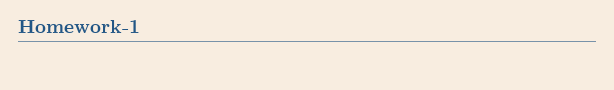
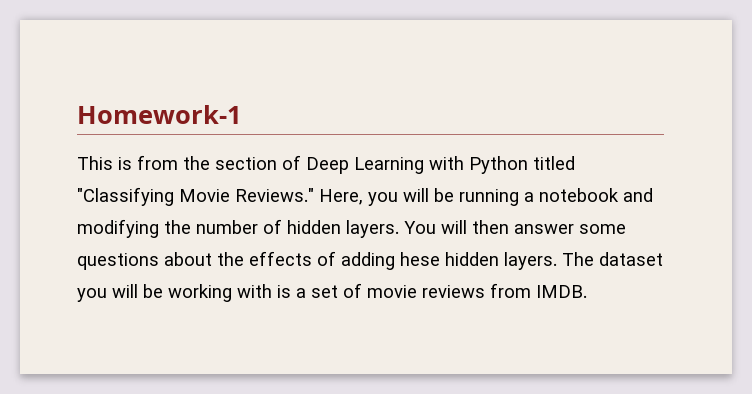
(140, 26) none -> [77,155,575,174] [77,187,653,206] [77,219,626,238] [77,251,663,270] [77,283,587,302] // This is from the section of Deep Learning with Python titled "Classifying Movie Reviews." Here, you will be running a notebook and modifying the number of hidden layers. You will then answer some questions about the effects of adding hese hidden layers. The dataset you will be working with is a set of movie reviews from IMDB.

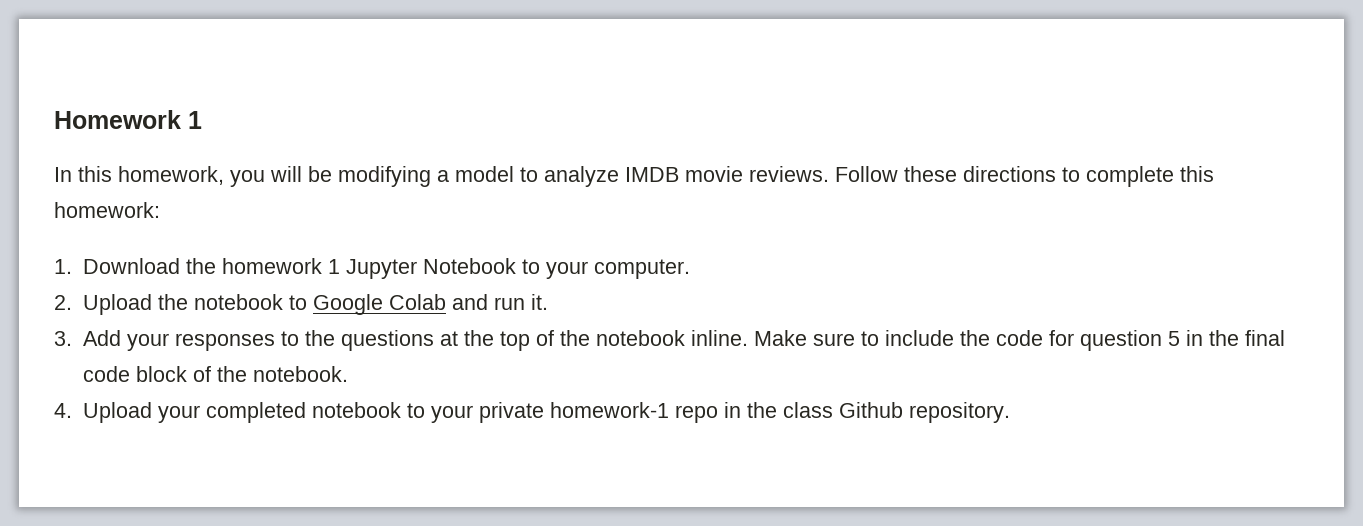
[77,105,242,124] [77,155,575,174] [77,187,653,206] [77,219,626,238] [77,251,663,270] [77,283,587,302] Homework-1 // This is from the section of Deep Learning with Python titled "Classifying Movie Reviews." Here, you will be running a notebook and modifying the number of hidden layers. You will then answer some questions about the effects of adding hese hidden layers. The dataset you will be working with is a set of movie reviews from IMDB. -> [54,110,202,129] [54,166,1214,187] [54,202,160,218] [54,258,690,279] [54,294,548,315] [54,330,1285,351] [82,366,348,382] [54,402,1010,423] Homework 1 // In this homework, you will be modifying a model to analyze IMDB movie reviews. Follow these directions to complete this homework: // 1. Download the homework 1 Jupyter Notebook to your computer. // 2. Upload the notebook to Google Colab and run it. // 3. Add your responses to the questions at the top of the notebook inline. Make sure to include the code for question 5 in the final code block of the notebook. // 4. Upload your completed notebook to your private homework-1 repo in the class Github repository.

